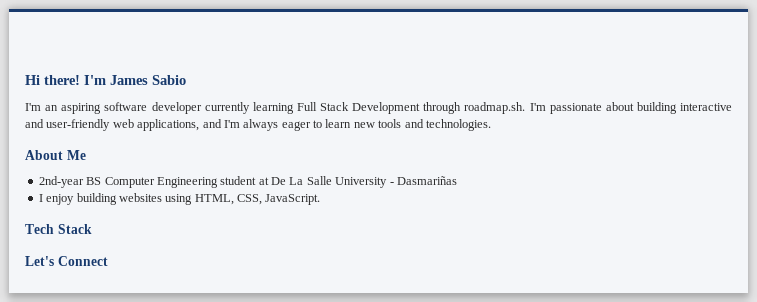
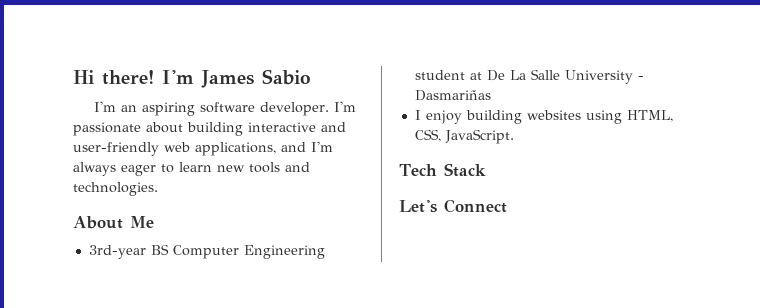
[151,102,526,114] developer currently learning Full Stack Development through roadmap.sh. -> [260,102,330,116] developer.
[38,176,84,188] 2nd-year -> [88,245,146,259] 3rd-year

